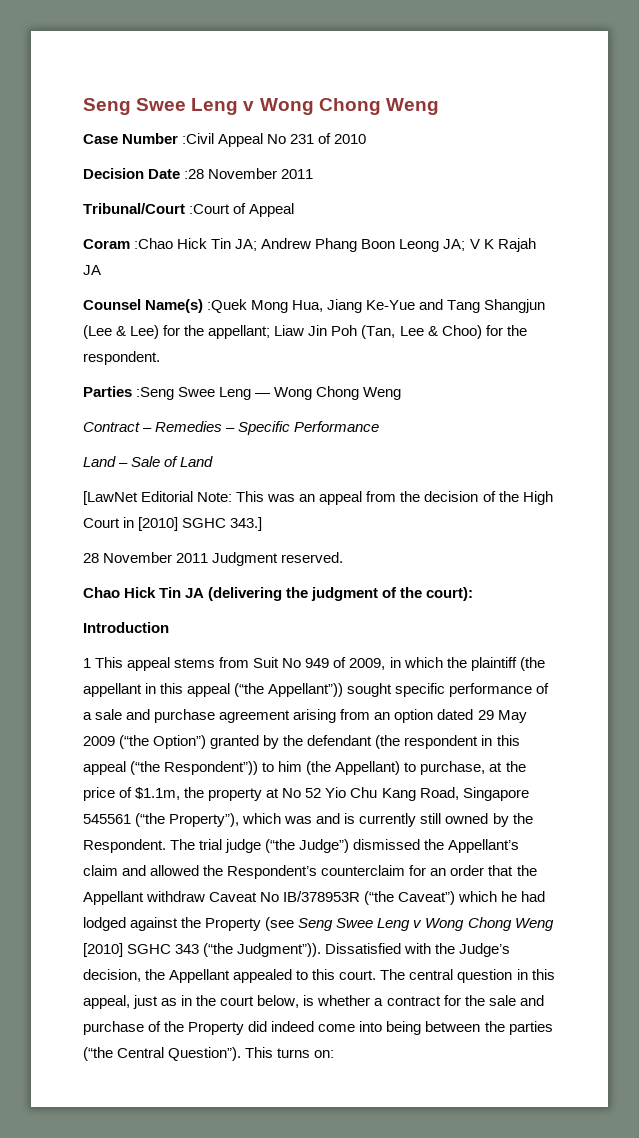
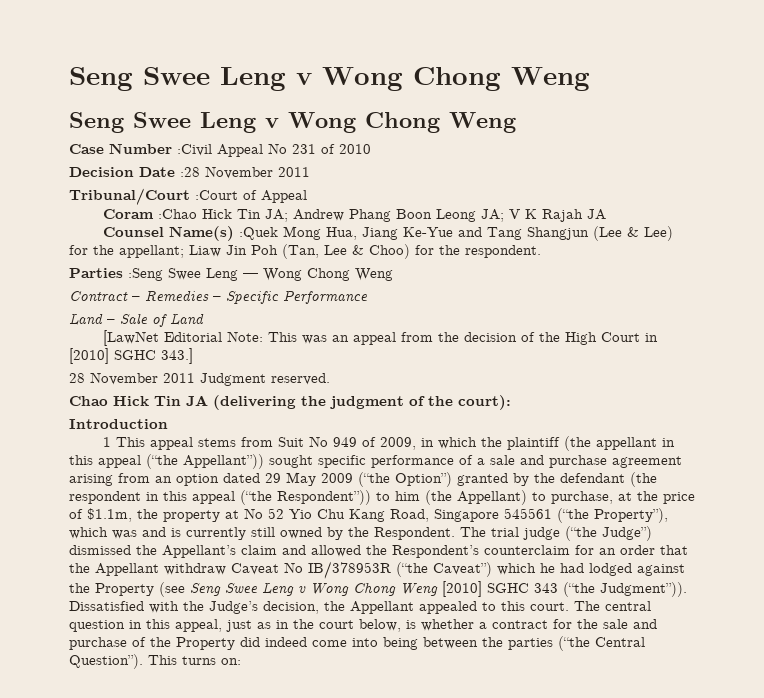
[83,98,439,115] Seng Swee Leng v Wong Chong Weng -> [69,67,590,91] [69,112,516,133] Seng Swee Leng v Wong Chong Weng // Seng Swee Leng v Wong Chong Weng

